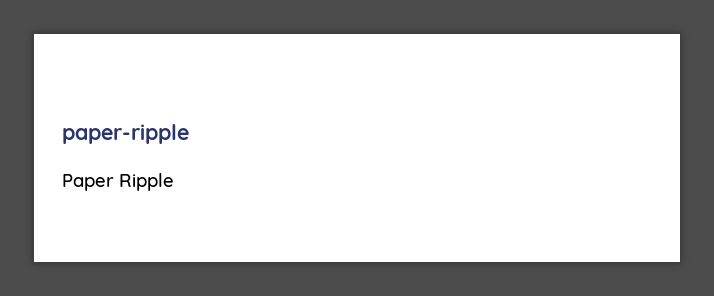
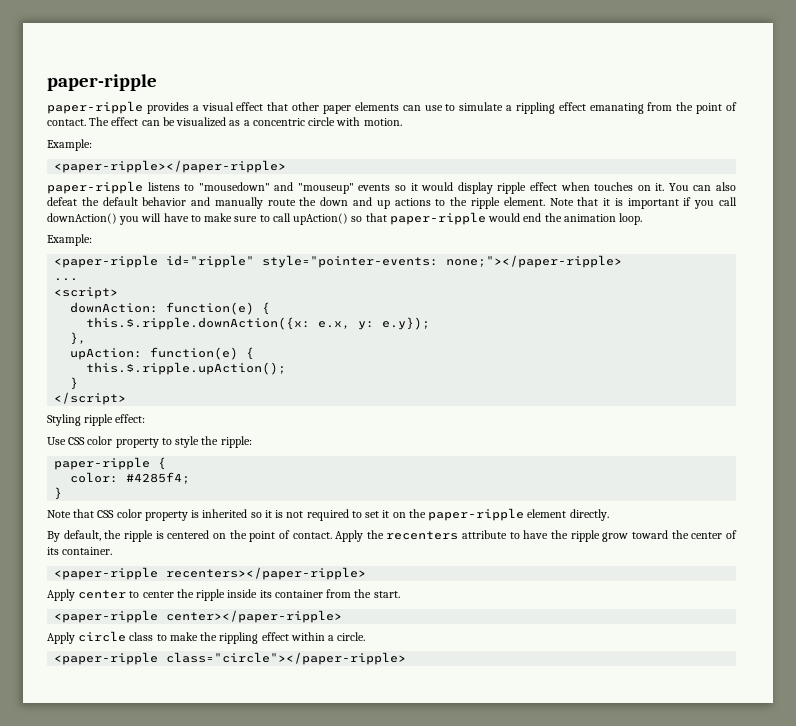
[62,173,174,191] Paper Ripple -> [47,101,738,114] [47,117,402,127] [47,139,92,151] [54,160,287,173] [47,181,736,194] [47,197,737,209] [47,212,643,225] [47,234,92,246] [54,255,623,268] [54,278,79,281] [54,287,119,299] [70,302,271,315] [86,317,431,330] [70,332,87,345] [70,347,255,360] [86,362,287,375] [70,377,79,390] [54,392,127,405] [47,414,146,426] [47,436,252,448] [54,457,167,470] [70,472,191,484] [54,487,63,500] [47,508,609,521] [47,530,738,542] [47,547,113,555] [54,567,367,580] [47,589,400,601] [54,610,343,623] [47,631,366,644] [54,652,407,665] paper-ripple provides a visual effect that other paper elements can use to simulate a rippling effect emanating from the point of contact. The effect can be visualized as a concentric circle with motion. // Example: // <paper-ripple></paper-ripple> // paper-ripple listens to "mousedown" and "mouseup" events so it would display ripple effect when touches on it. You can also defeat the default behavior and manually route the down and up actions to the ripple element. Note that it is important if you call downAction() you will have to make sure to call upAction() so that paper-ripple would end the animation loop. // Example: // <paper-ripple id="ripple" style="pointer-events: none;"></paper-ripple> // ... // <script> // downAction: function(e) { // this.$.ripple.downAction({x: e.x, y: e.y}); // }, // upAction: function(e) { // this.$.ripple.upAction(); // } // </script> // Styling ripple effect: // Use CSS color property to style the ripple: // paper-ripple { // color: #4285f4; // } // Note that CSS color property is inherited so it is not required to set it on the paper-ripple element directly. // By default, the ripple is centered on the point of contact. Apply the recenters attribute to have the ripple grow toward the center of its container. // <paper-ripple recenters></paper-ripple> // Apply center to center the ripple inside its container from the start. // <paper-ripple center></paper-ripple> // Apply circle class to make the rippling effect within a circle. // <paper-ripple class="circle"></paper-ripple>

